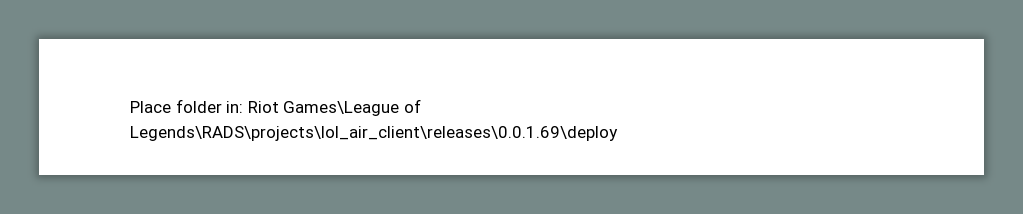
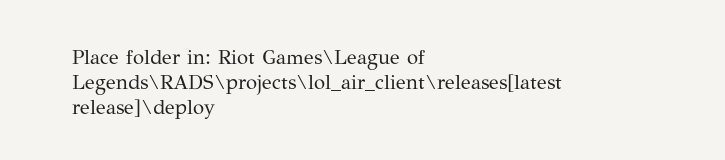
[130,126,618,141] Legends\RADS\projects\lol_air_client\releases\0.0.1.69\deploy -> [72,74,562,95] [72,99,215,119] Legends\RADS\projects\lol_air_client\releases[latest release]\deploy

